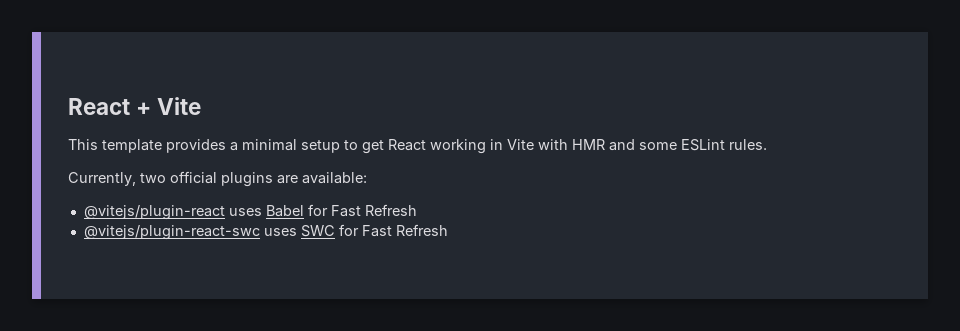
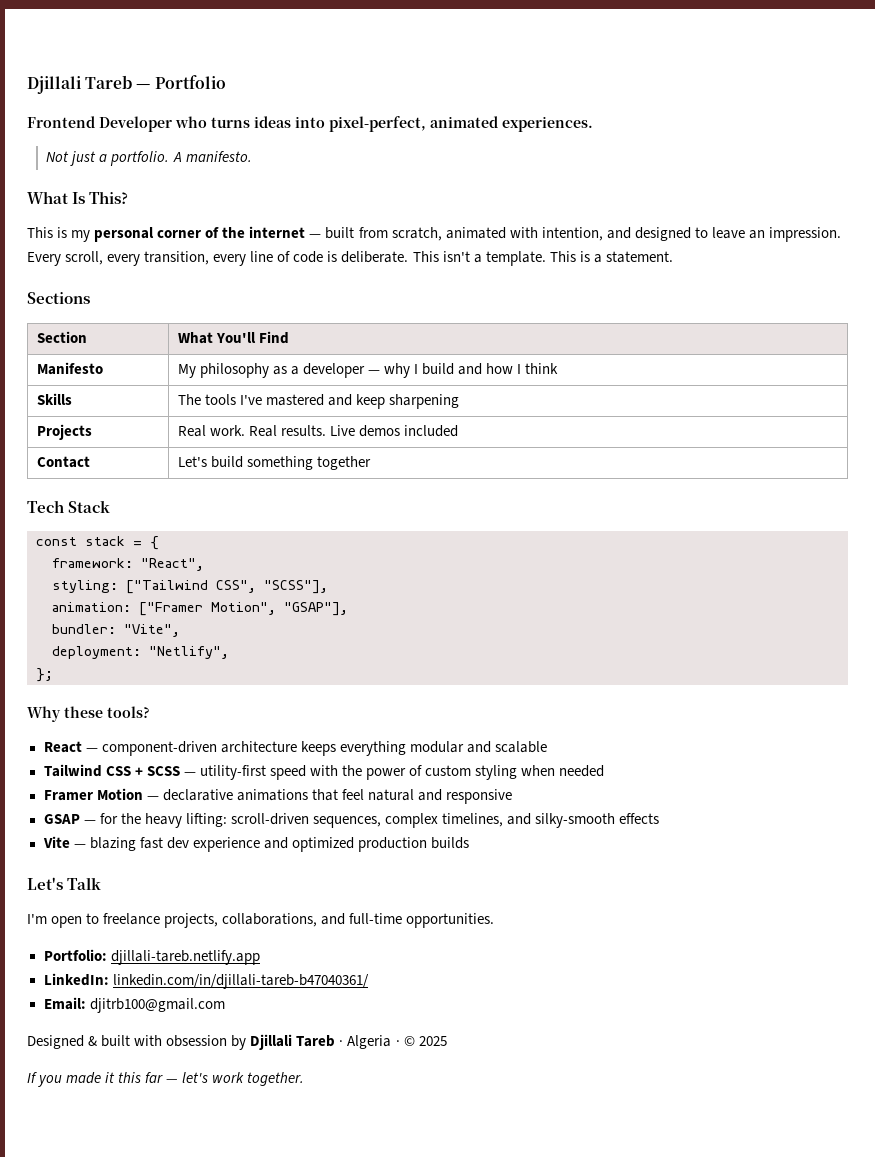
[68,97,202,115] [68,139,767,154] [68,171,367,187] [83,204,417,220] [83,224,448,240] React + Vite // This template provides a minimal setup to get React working in Vite with HMR and some ESLint rules. // Currently, two official plugins are available: // @vitejs/plugin-react uses Babel for Fast Refresh // @vitejs/plugin-react-swc uses SWC for Fast Refresh -> [27,75,226,94] [27,116,593,132] [46,151,252,166] [27,191,129,204] [27,226,841,242] [27,251,673,266] [27,292,90,304] [36,331,87,343] [177,331,289,344] [36,362,103,375] [177,363,559,378] [36,393,72,405] [177,394,460,409] [36,424,92,440] [177,425,459,437] [36,456,90,468] [177,456,371,470] [27,500,111,513] [36,536,159,550] [52,558,204,571] [52,580,328,594] [52,602,348,616] [52,624,180,637] [52,646,229,659] [36,668,53,682] [27,706,150,722] [43,741,547,756] [43,764,605,780] [43,788,512,804] [43,813,660,828] [42,836,469,852] [27,877,102,890] [27,913,495,928] [43,949,260,965] [43,973,369,989] [43,997,225,1013] [27,1034,447,1050] [27,1072,305,1087] Djillali Tareb — Portfolio // Frontend Developer who turns ideas into pixel-perfect, animated experiences. // Not just a portfolio. A manifesto. // What Is This? // This is my personal corner of the internet — built from scratch, animated with intention, and designed to leave an impression. Every scroll, every transition, every line of code is deliberate. This isn't a template. This is a statement. // Sections // Section | What You'll Find // Manifesto | My philosophy as a developer — why I build and how I think // Skills | The tools I've mastered and keep sharpening // Projects | Real work. Real results. Live demos included // Contact | Let's build something together // Tech Stack // const stack = { // framework: "React", // styling: ["Tailwind CSS", "SCSS"], // animation: ["Framer Motion", "GSAP"], // bundler: "Vite", // deployment: "Netlify", // }; // Why these tools? // React — component-driven architecture keeps everything modular and scalable // Tailwind CSS + SCSS — utility-first speed with the power of custom styling when needed // Framer Motion — declarative animations that feel natural and responsive // GSAP — for the heavy lifting: scroll-driven sequences, complex timelines, and silky-smooth effects // Vite — blazing fast dev experience and optimized production builds // Let's Talk // I'm open to freelance projects, collaborations, and full-time opportunities. // Portfolio: djillali-tareb.netlify.app // LinkedIn: linkedin.com/in/djillali-tareb-b47040361/ // Email: djitrb100@gmail.com // Designed & built with obsession by Djillali Tareb · Algeria · © 2025 // If you made it this far — let's work together.

